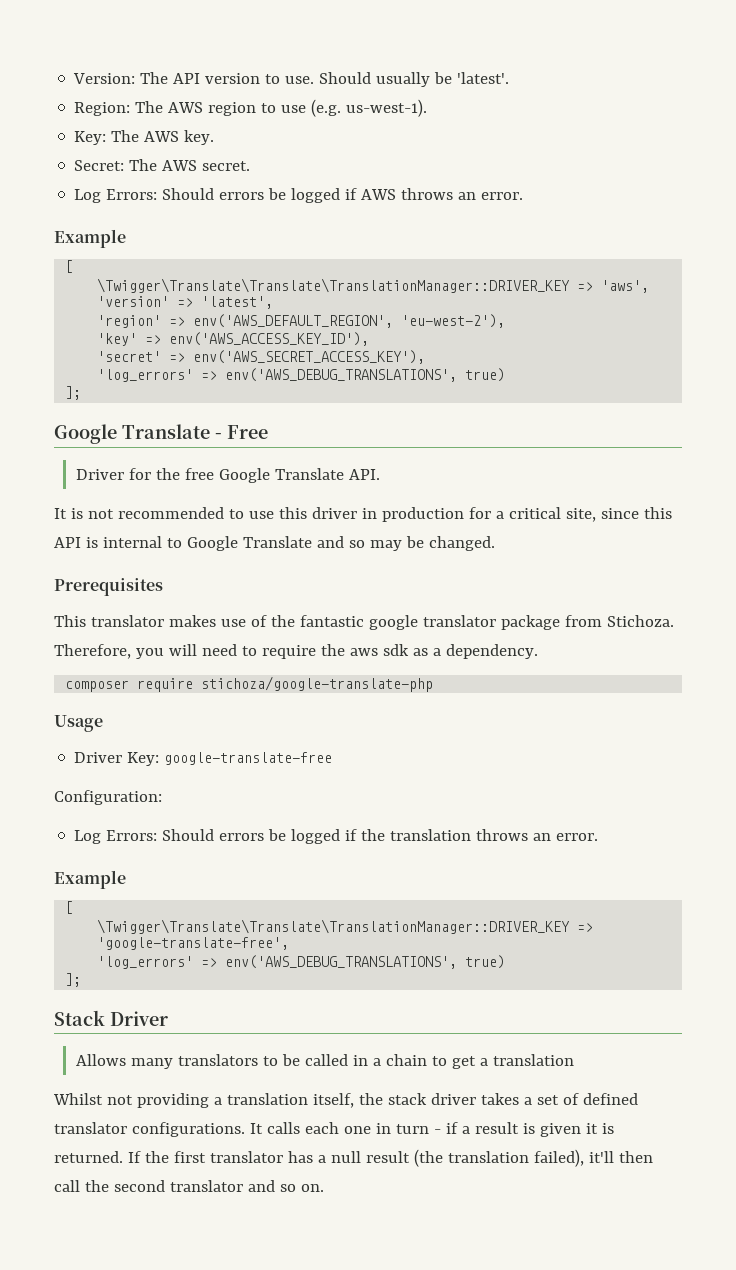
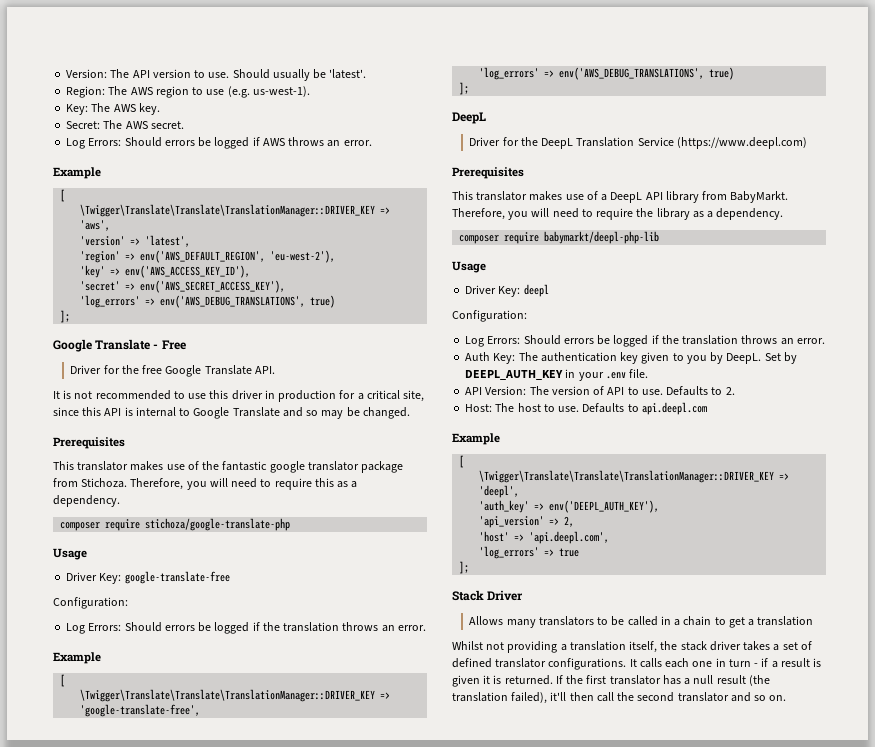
[320,644,409,656] the aws sdk -> [314,478,334,487] this
(82, 980) none -> [452,112,486,124] [469,137,807,149] [452,167,524,179] [452,191,789,203] [452,208,784,220] [459,231,660,244] [452,261,486,273] [465,284,549,297] [452,310,527,322] [465,335,825,347] [465,352,797,364] [465,369,649,381] [465,386,735,396] [465,402,707,415] [452,433,500,445] [459,455,465,468] [479,470,790,483] [479,485,520,498] [479,500,660,513] [479,516,575,528] [479,531,610,544] [479,546,580,559] [459,561,470,574] // DeepL // Driver for the DeepL Translation Service (https://www.deepl.com) // Prerequisites // This translator makes use of a DeepL API library from BabyMarkt. Therefore, you will need to require the library as a dependency. // composer require babymarkt/deepl-php-lib // Usage // Driver Key: deepl // Configuration: // Log Errors: Should errors be logged if the translation throws an error. // Auth Key: The authentication key given to you by DeepL. Set by DEEPL_AUTH_KEY in your .env file. // API Version: The version of API to use. Defaults to 2. // Host: The host to use. Defaults to api.deepl.com // Example // [ // \Twigger\Translate\Translate\TranslationManager::DRIVER_KEY => 'deepl', // 'auth_key' => env('DEEPL_AUTH_KEY'), // 'api_version' => 2, // 'host' => 'api.deepl.com', // 'log_errors' => true // ];

